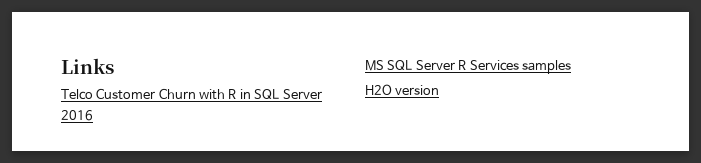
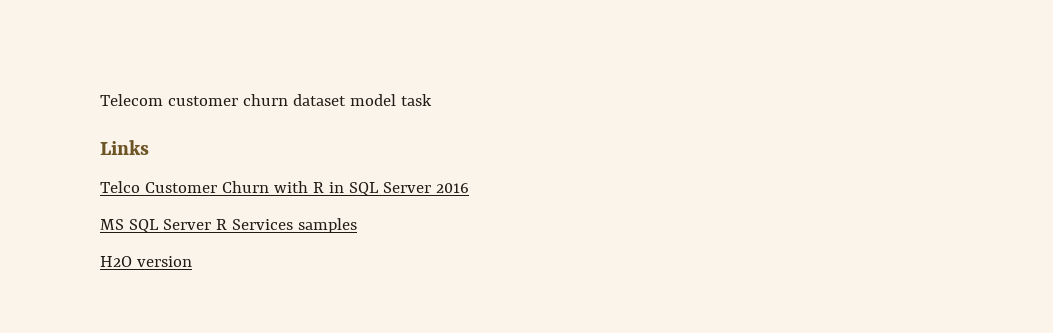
(61, 66) none -> [100,94,432,106] Telecom customer churn dataset model task //

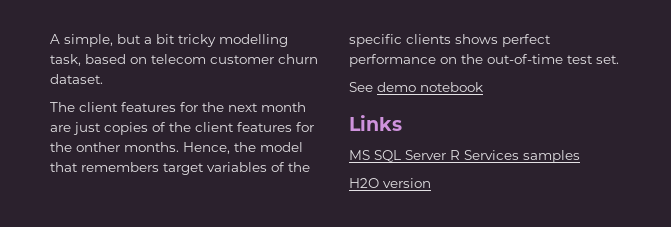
[100,94,432,106] [100,140,149,155] [100,181,469,196] Telecom customer churn dataset model task // Links // Telco Customer Churn with R in SQL Server 2016 -> [50,34,288,47] [50,54,318,66] [50,74,103,84] [50,102,306,112] [50,122,314,135] [50,142,303,154] [50,162,310,175] [349,34,551,47] [349,54,619,67] [349,82,483,92] [349,115,402,131] A simple, but a bit tricky modelling task, based on telecom customer churn dataset. // The client features for the next month are just copies of the client features for the onther months. Hence, the model that remembers target variables of the specific clients shows perfect performance on the out-of-time test set. // See demo notebook // Links

